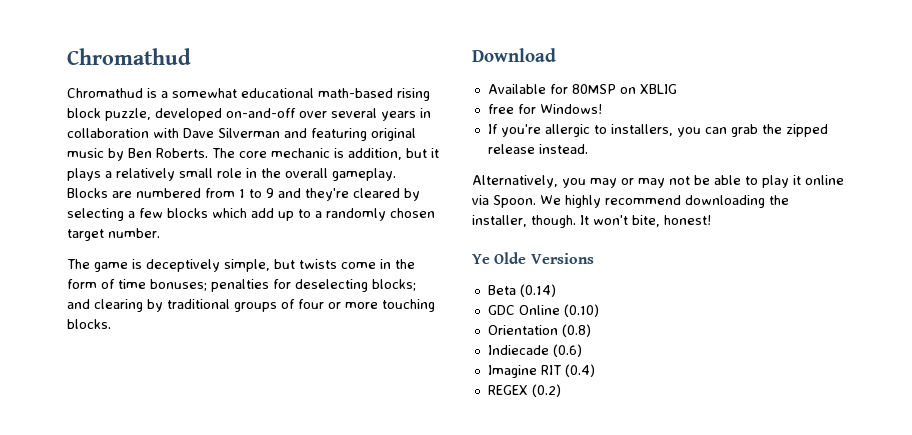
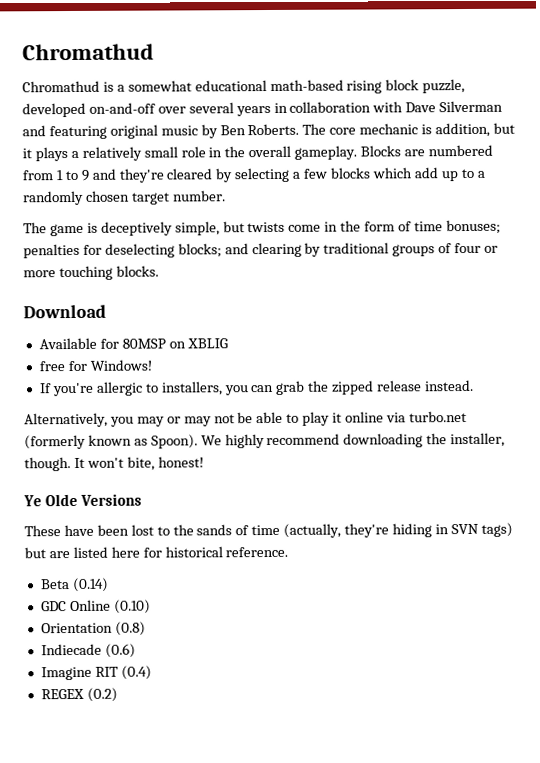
[493,195,536,208] Spoon. -> [408,411,467,423] [24,434,198,450] turbo.net (formerly known as Spoon).
(594, 258) none -> [24,522,513,538] [24,546,289,559] // These have been lost to the sands of time (actually, they're hiding in SVN tags) but are listed here for historical reference.

